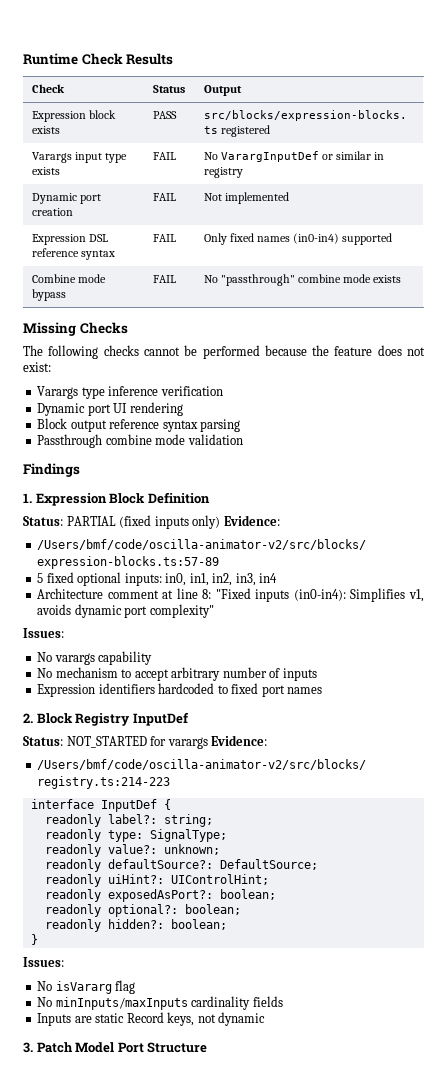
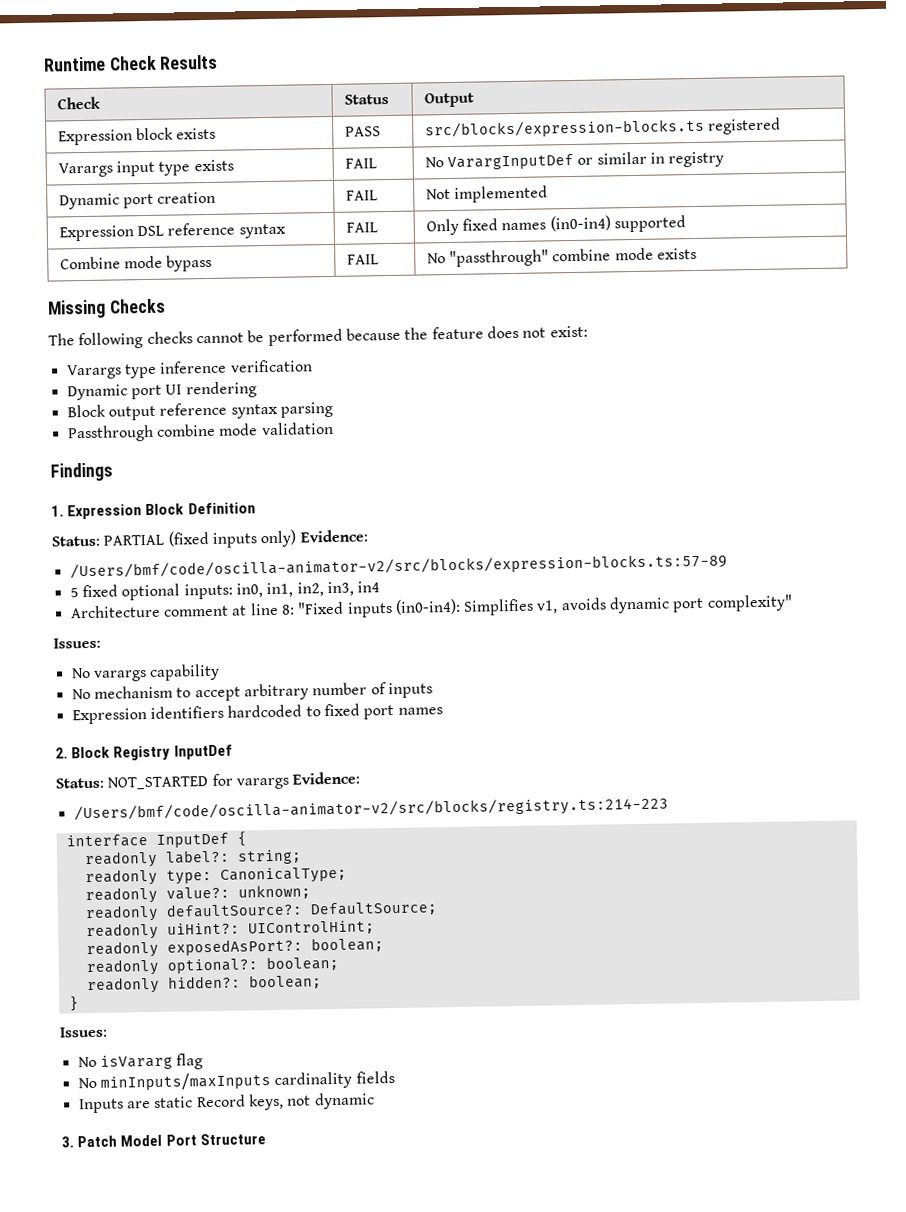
[149,829,227,842] SignalType; -> [219,866,347,884] CanonicalType;

